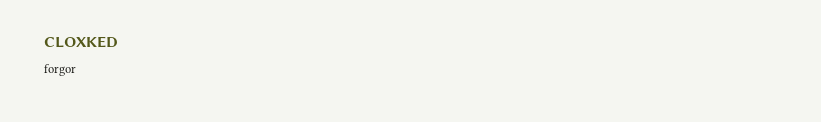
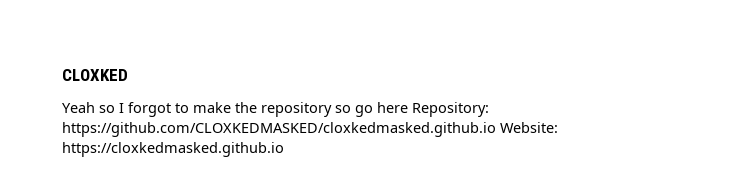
[44,64,76,76] forgor -> [62,102,489,117] [62,122,558,137] [62,142,284,157] Yeah so I forgot to make the repository so go here Repository: https://github.com/CLOXKEDMASKED/cloxkedmasked.github.io Website: https://cloxkedmasked.github.io

